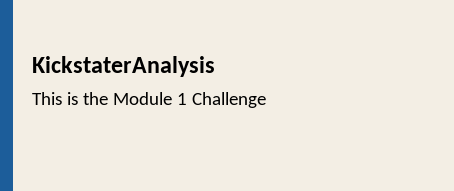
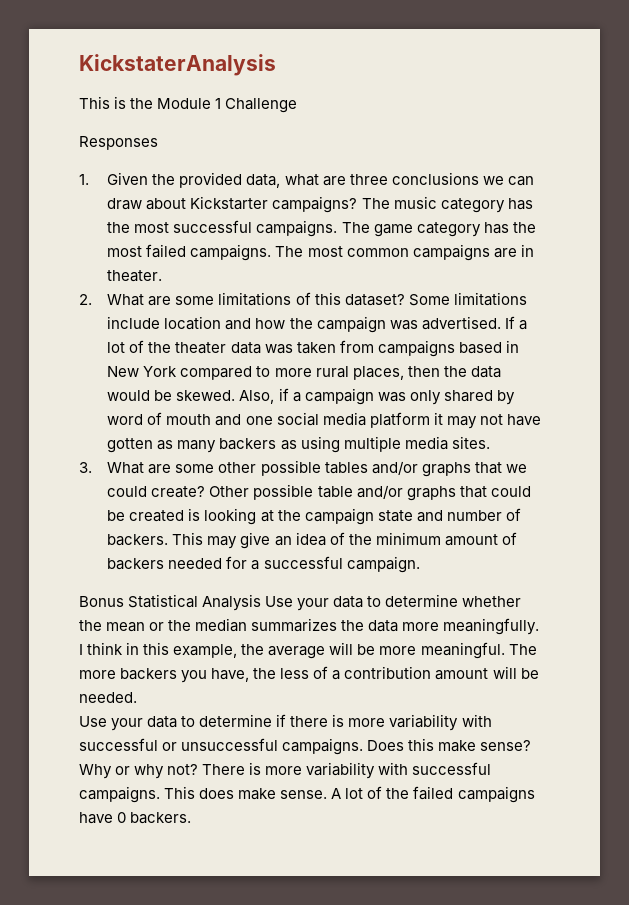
(266, 100) none -> [79,136,158,150] [79,172,534,188] [107,196,533,213] [107,220,536,237] [107,244,534,261] [107,270,163,282] [79,292,527,306] [107,316,527,333] [107,340,519,357] [107,366,501,380] [107,388,515,405] [107,412,541,429] [107,436,490,453] [79,460,527,477] [107,484,531,501] [107,508,521,525] [107,532,517,549] [107,556,420,573] [79,594,522,611] [79,618,540,635] [79,642,537,659] [79,666,539,683] [79,692,137,703] [79,714,492,731] [79,738,532,755] [79,762,492,779] [79,786,535,803] [79,812,192,824] // Responses // 1. Given the provided data, what are three conclusions we can draw about Kickstarter campaigns? The music category has the most successful campaigns. The game category has the most failed campaigns. The most common campaigns are in theater. // 2. What are some limitations of this dataset? Some limitations include location and how the campaign was advertised. If a lot of the theater data was taken from campaigns based in New York compared to more rural places, then the data would be skewed. Also, if a campaign was only shared by word of mouth and one social media platform it may not have gotten as many backers as using multiple media sites. // 3. What are some other possible tables and/or graphs that we could create? Other possible table and/or graphs that could be created is looking at the campaign state and number of backers. This may give an idea of the minimum amount of backers needed for a successful campaign. // Bonus Statistical Analysis Use your data to determine whether the mean or the median summarizes the data more meaningfully. I think in this example, the average will be more meaningful. The more backers you have, the less of a contribution amount will be needed. // Use your data to determine if there is more variability with successful or unsuccessful campaigns. Does this make sense? Why or why not? There is more variability with successful campaigns. This does make sense. A lot of the failed campaigns have 0 backers.

